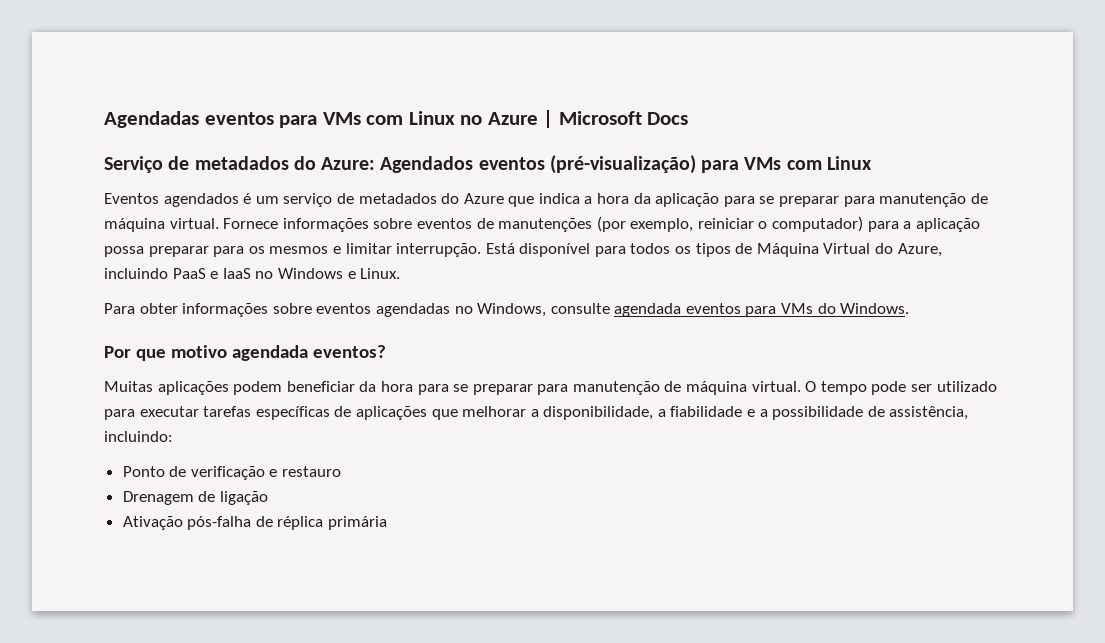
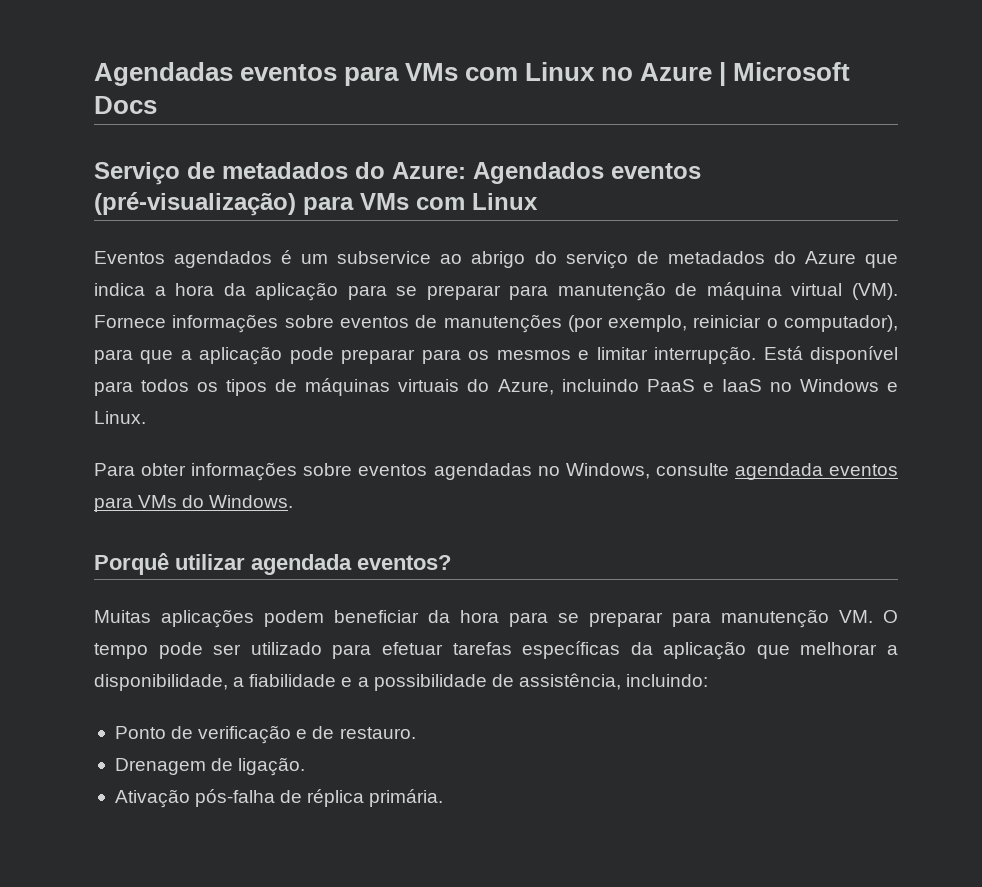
(279, 200) none -> [337,251,557,268] subservice ao abrigo do
[169,218,219,229] virtual. -> [791,283,899,300] virtual (VM).
[772,216,899,232] computador) para -> [783,315,898,332] [94,349,174,364] computador), para que
[104,246,144,257] possa -> [289,347,334,364] pode
[756,243,871,257] Máquina Virtual -> [305,378,460,396] máquinas virtuais
[104,345,227,361] Por que motivo -> [94,553,245,575] Porquê utilizar
[664,381,801,395] de máquina virtual. -> [839,610,873,623] VM.
[139,406,199,417] executar -> [381,642,443,655] efetuar
[334,406,427,420] de aplicações -> [630,641,747,660] da aplicação
[282,466,342,477] restauro -> [312,726,416,739] de restauro.
[219,491,268,505] ligação -> [238,757,306,776] ligação.
[328,516,388,530] primária -> [369,789,444,807] primária.

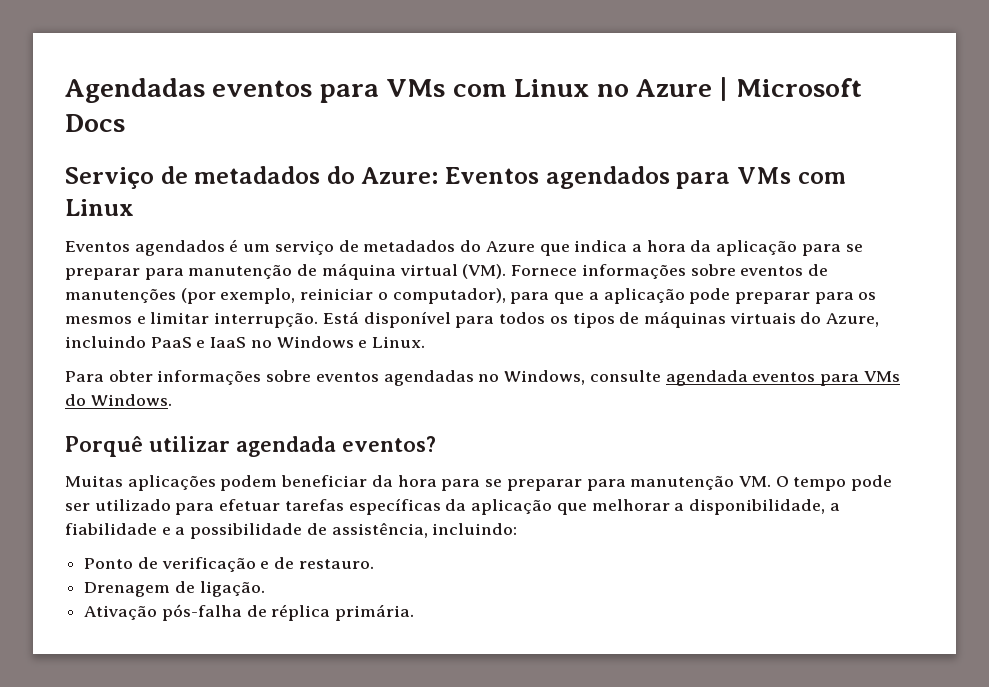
[473,162,701,184] [94,192,296,216] Agendados eventos (pré-visualização) -> [445,166,670,189] Eventos agendados
[337,251,557,268] subservice ao abrigo do -> (271, 248) none

